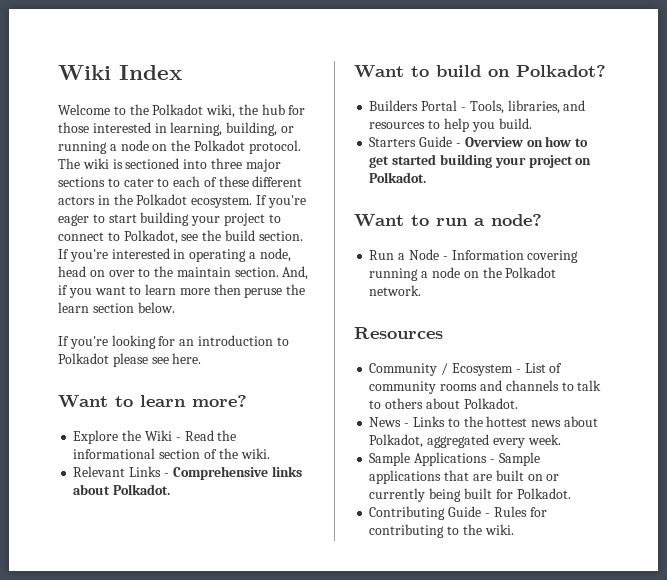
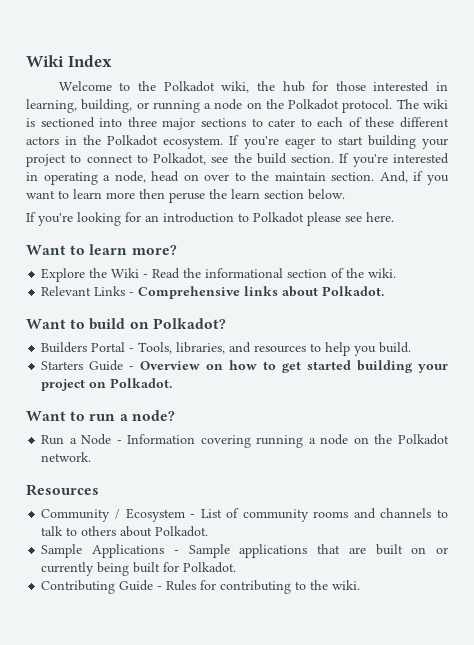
[369,416,598,427] [369,434,561,448] // News - Links to the hottest news about Polkadot, aggregated every week. -> (209, 531) none

